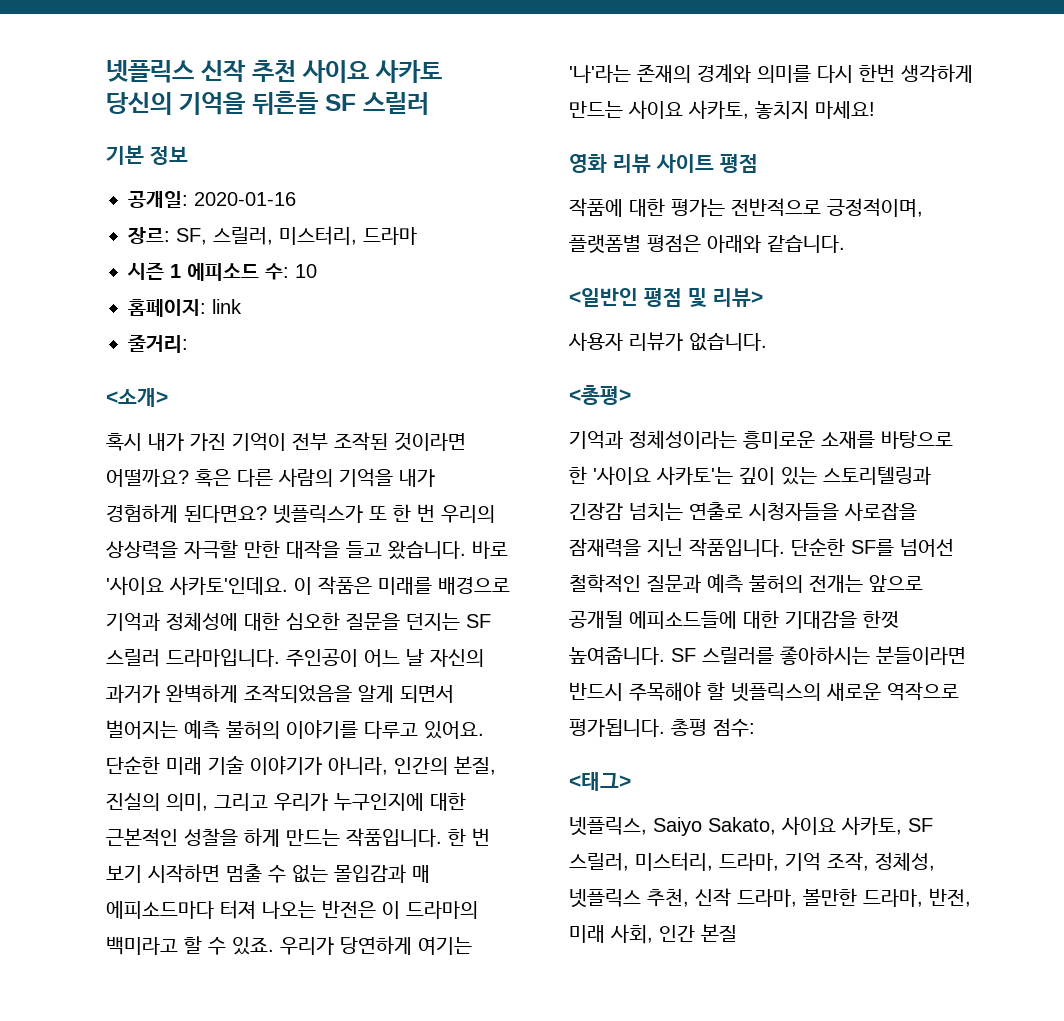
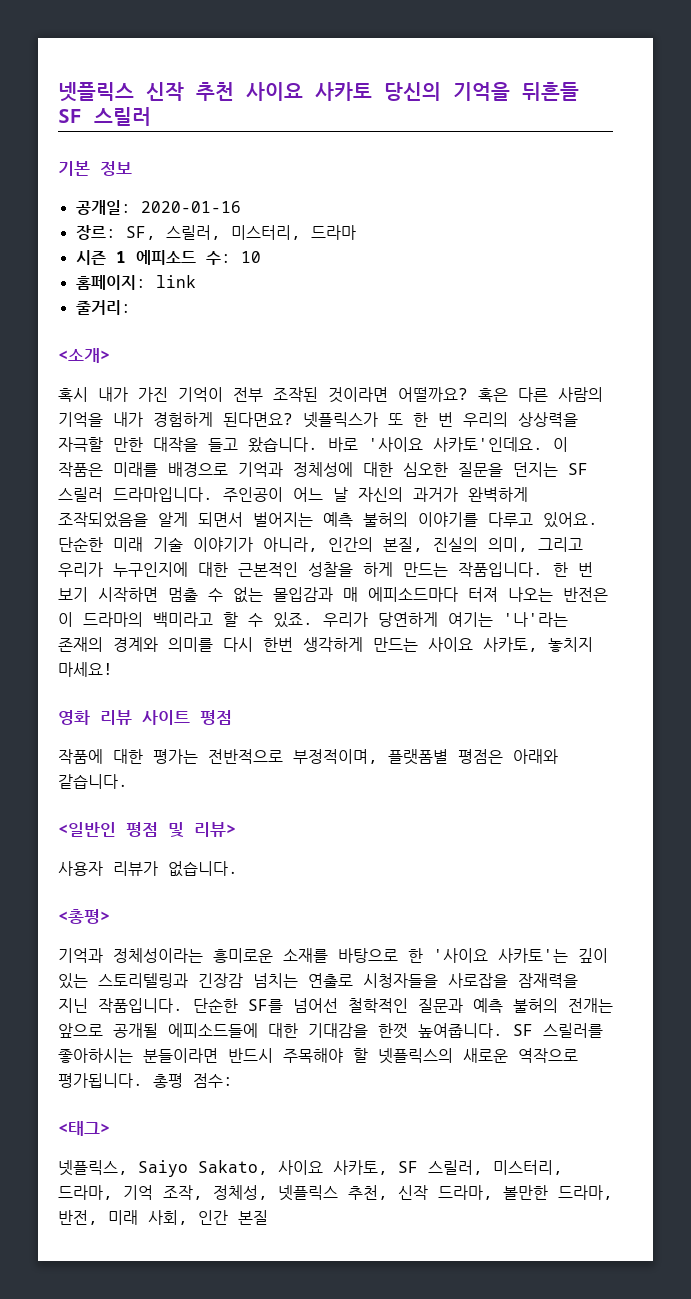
[827,198,923,217] 긍정적이며, -> [293,749,378,764] 부정적이며,

